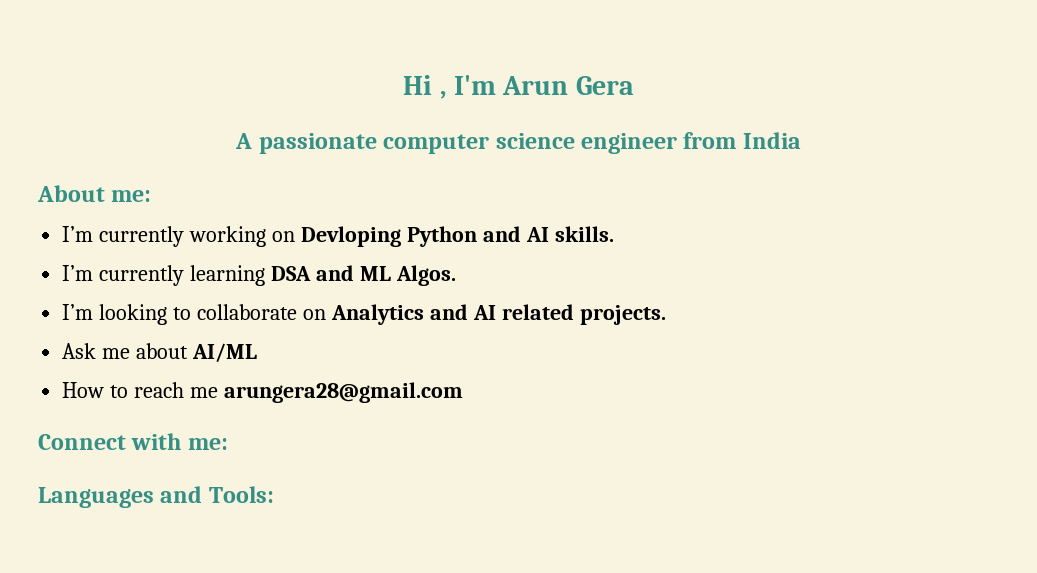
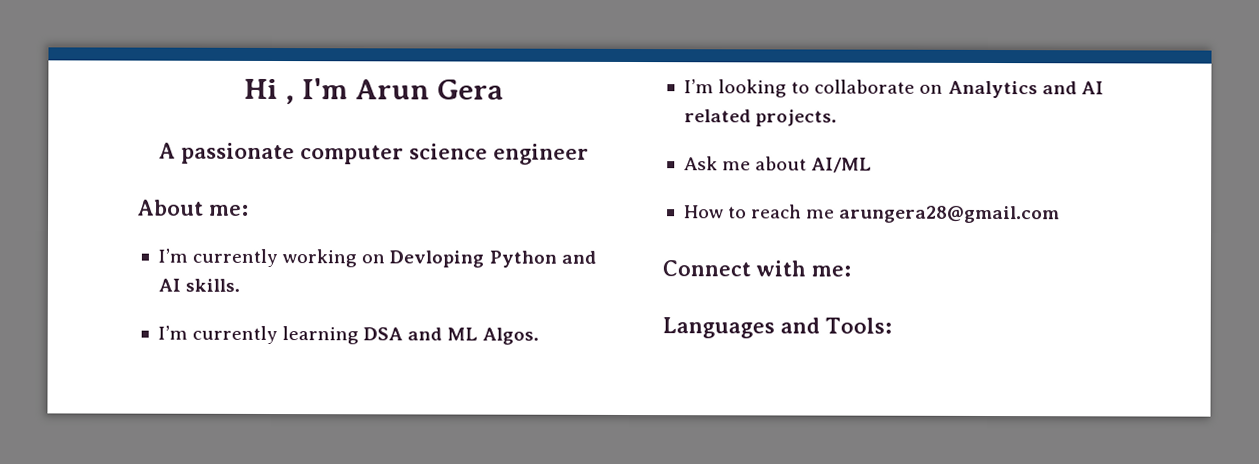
[683,132,801,149] from India -> (589, 154) none

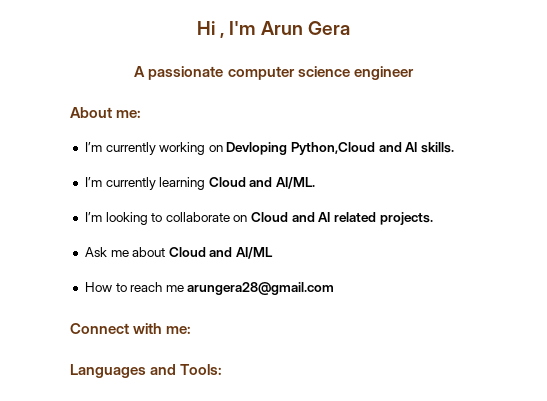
[488,250,557,268] Python -> [291,142,376,155] Python,Cloud
[363,327,539,345] DSA and ML Algos. -> [208,177,316,189] Cloud and AI/ML.
[947,80,1038,99] Analytics -> [251,212,289,222] Cloud
(808, 163) none -> [168,247,233,257] Cloud and

